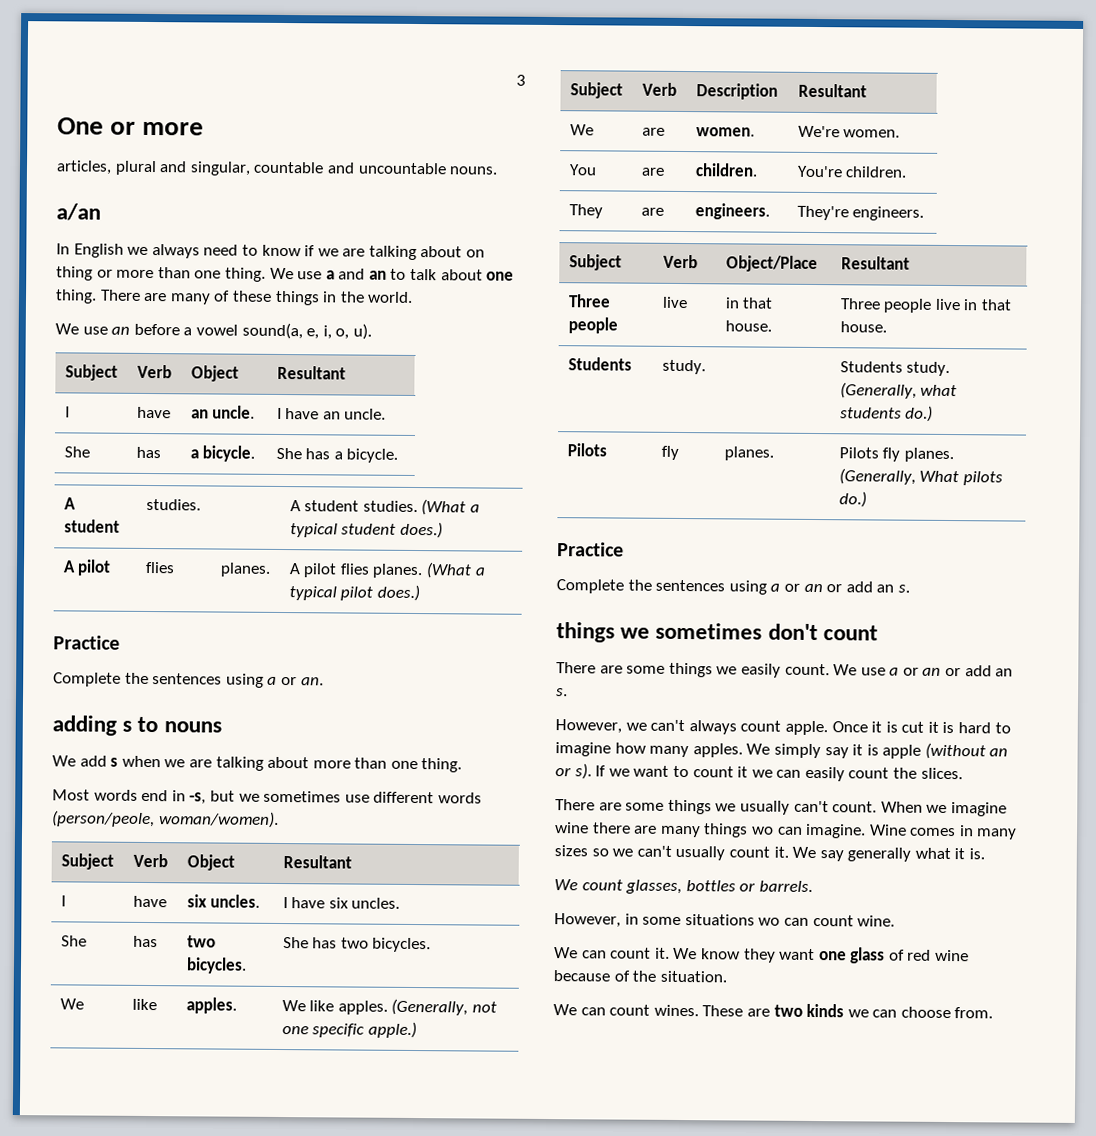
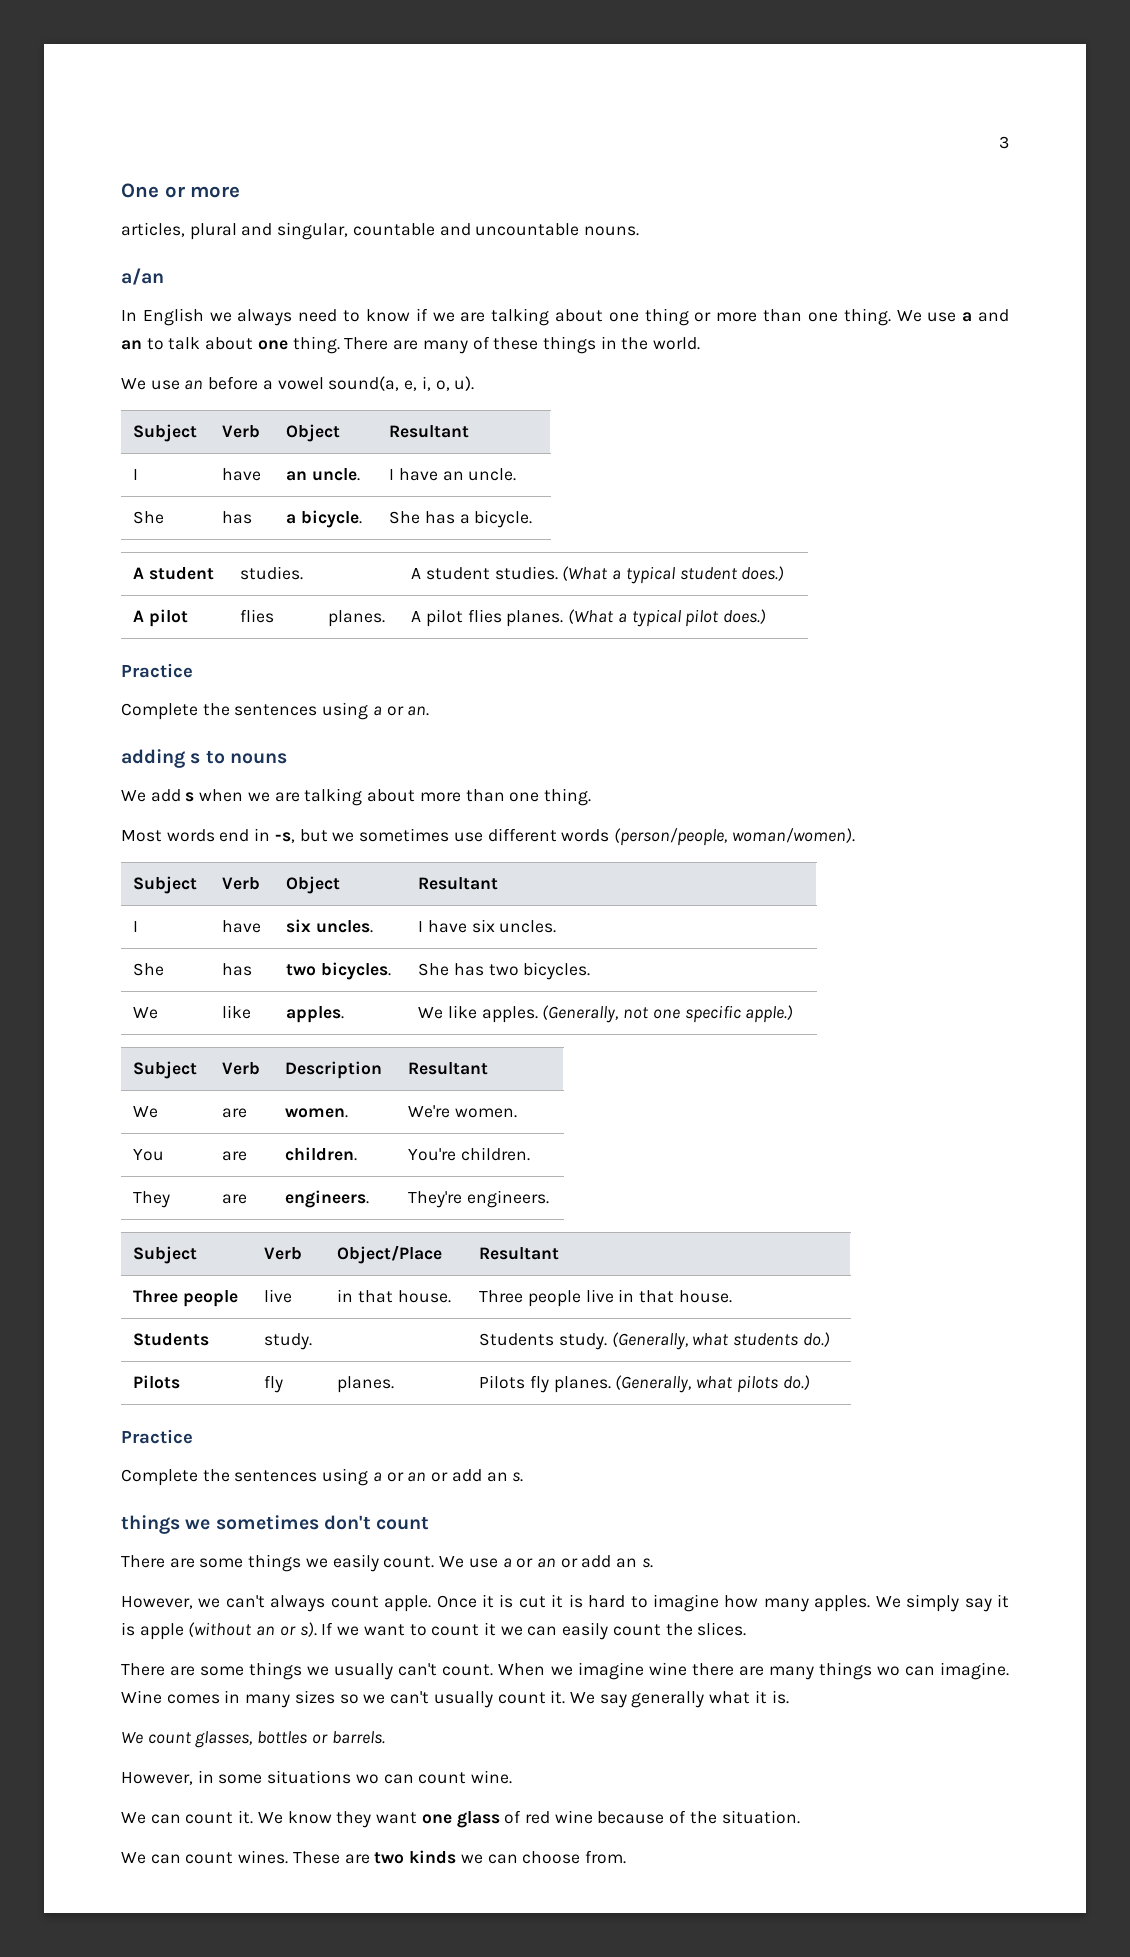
[466,249,486,258] on -> [608,312,639,322] one
[52,810,155,828] (person/peole, -> [613,828,727,846] (person/people,
[919,470,960,483] What -> [696,1376,734,1389] what

